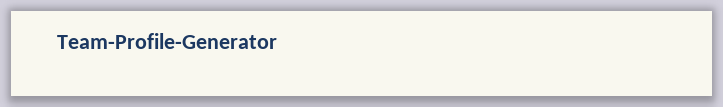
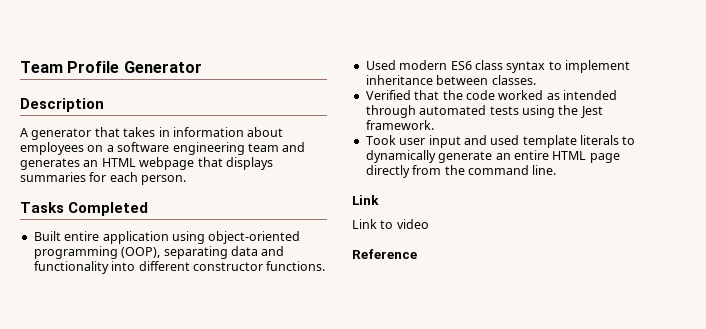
[57,33,277,49] Team-Profile-Generator -> [20,61,202,73] [20,98,104,112] [20,127,284,140] [20,142,306,155] [20,157,273,170] [20,172,187,185] [20,202,149,216] [33,231,301,244] [33,246,285,259] [33,261,326,274] [365,60,630,73] [365,75,536,85] [365,90,617,100] [365,105,603,118] [365,120,434,130] [365,135,636,148] [365,150,620,163] [365,165,557,178] [352,195,379,205] [352,219,429,229] [352,249,417,259] Team Profile Generator // Description // A generator that takes in information about employees on a software engineering team and generates an HTML webpage that displays summaries for each person. // Tasks Completed // Built entire application using object-oriented programming (OOP), separating data and functionality into different constructor functions. // Used modern ES6 class syntax to implement inheritance between classes. // Verified that the code worked as intended through automated tests using the Jest framework. // Took user input and used template literals to dynamically generate an entire HTML page directly from the command line. // Link // Link to video // Reference

